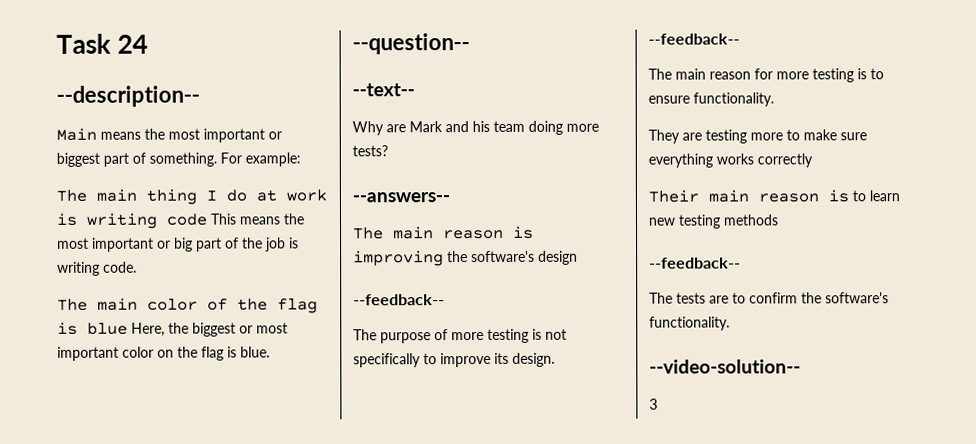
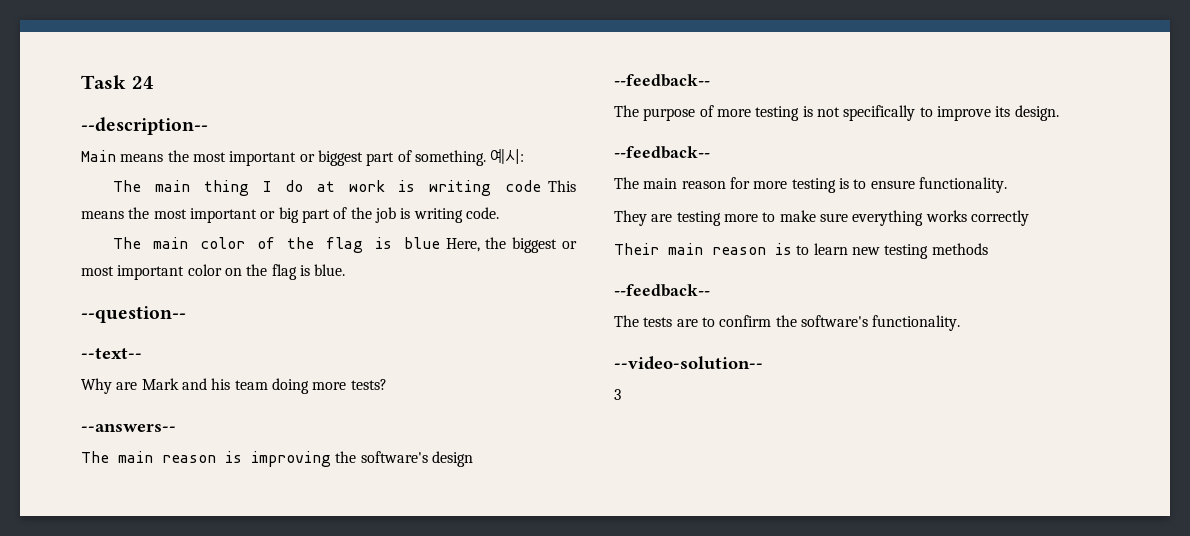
[220,152,301,167] For example: -> [490,149,525,164] 예시:

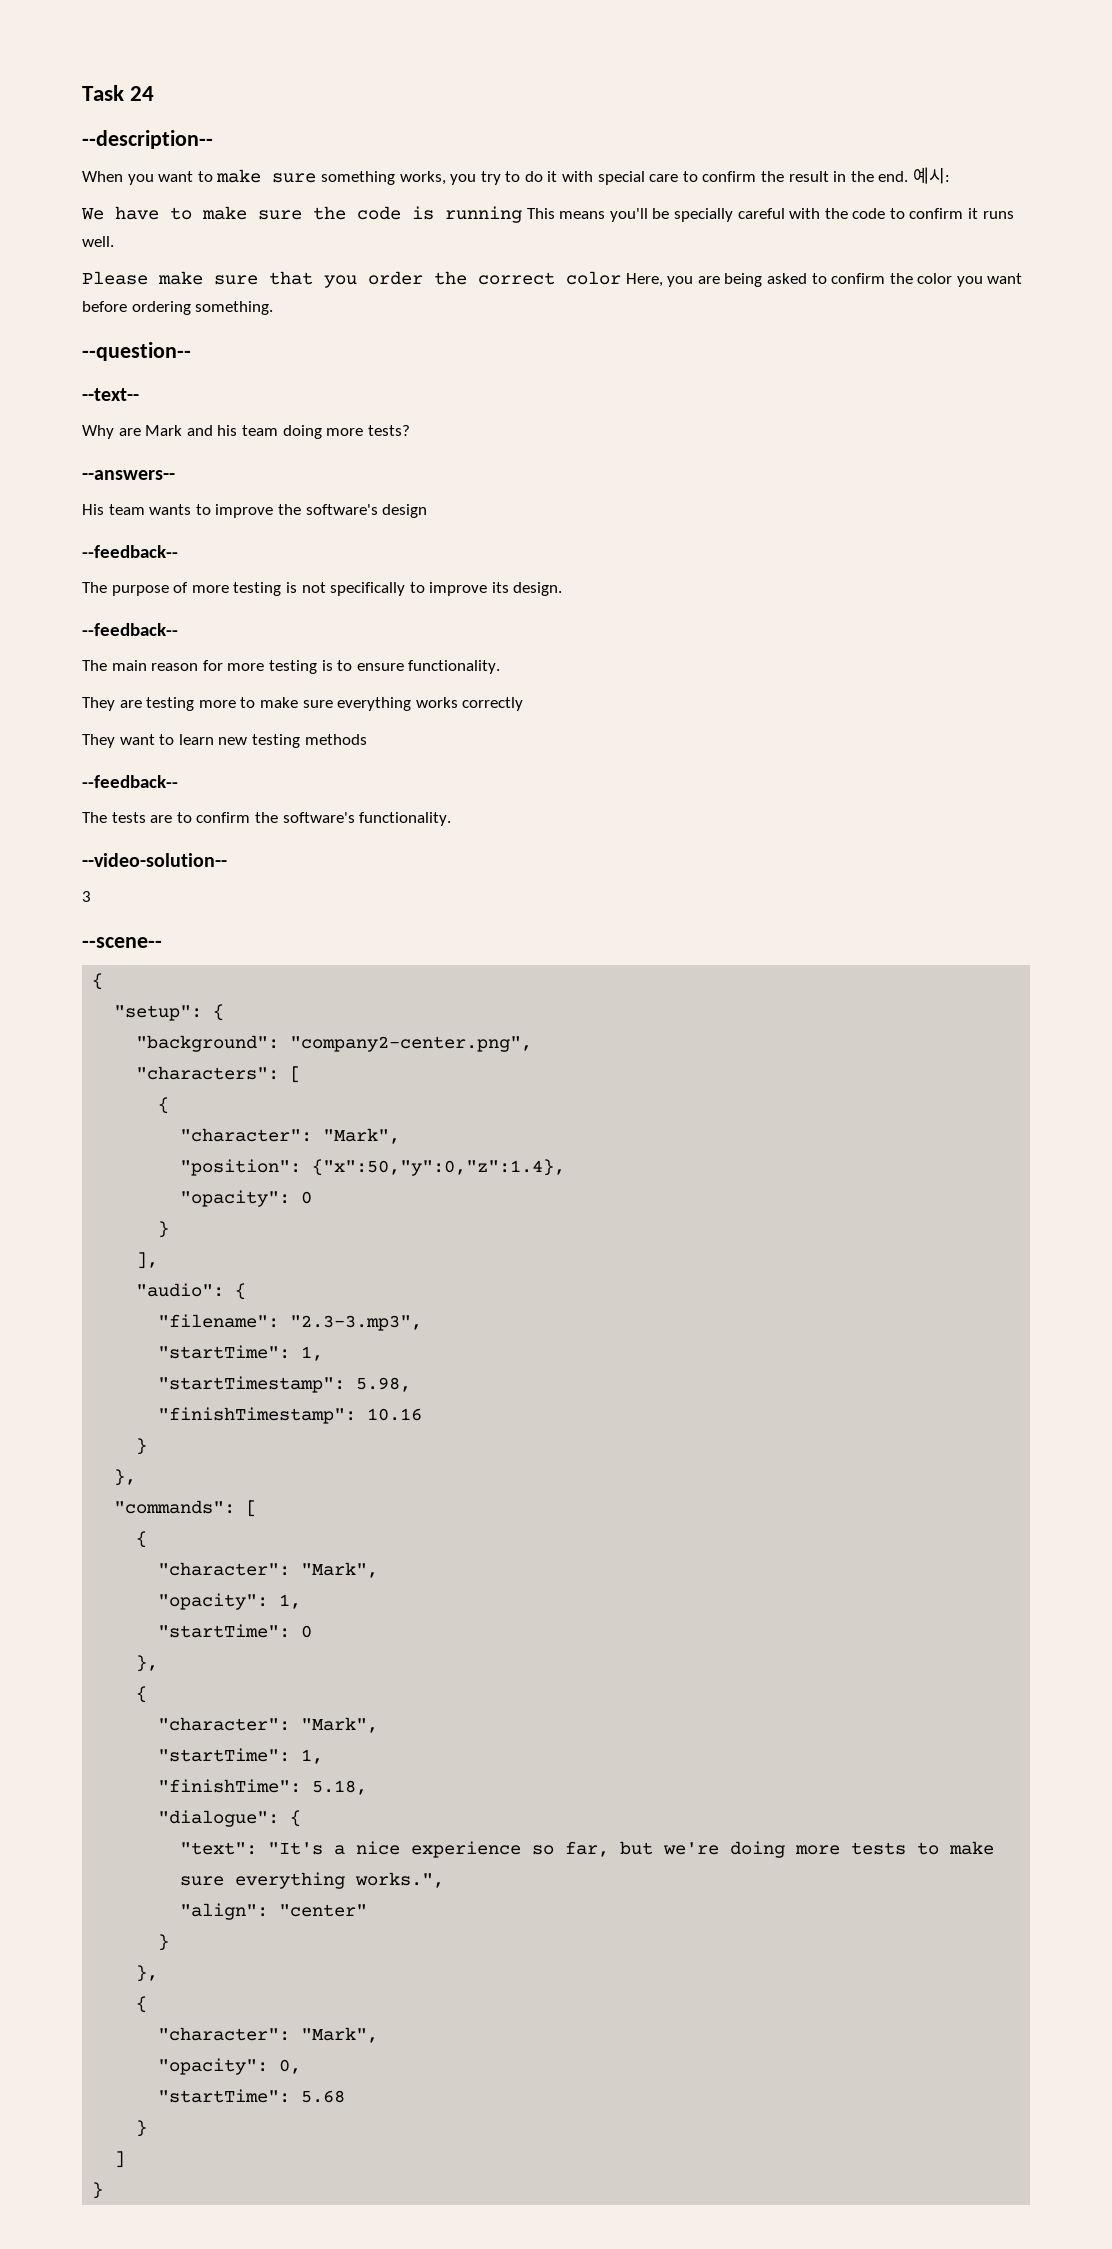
[81,149,525,166] [112,180,576,196] [81,207,499,223] [112,237,577,253] [81,264,346,280] Main means the most important or biggest part of something. 예시: // The main thing I do at work is writing code This means the most important or big part of the job is writing code. // The main color of the flag is blue Here, the biggest or most important color on the flag is blue. -> [82,167,950,185] [81,206,1014,223] [82,236,114,247] [82,271,1023,288] [82,301,274,315] When you want to make sure something works, you try to do it with special care to confirm the result in the end. 예시: // We have to make sure the code is running This means you'll be specially careful with the code to confirm it runs well. // Please make sure that you order the correct color Here, you are being asked to confirm the color you want before ordering something.
[81,451,331,467] The main reason is improving -> [82,504,274,518] His team wants to improve
[614,243,792,255] Their main reason is -> [82,734,155,748] They want
(621, 394) none -> [82,937,162,948] [92,973,104,990] [114,1004,225,1021] [136,1035,533,1052] [136,1066,302,1083] [158,1097,170,1114] [180,1128,401,1144] [180,1159,566,1176] [180,1190,313,1207] [158,1221,170,1238] [136,1252,159,1269] [136,1283,247,1300] [158,1314,423,1331] [158,1345,324,1361] [158,1376,412,1393] [158,1407,423,1424] [136,1438,148,1455] [114,1469,137,1486] [114,1500,258,1517] [136,1531,148,1548] [158,1562,379,1578] [158,1593,302,1610] [158,1624,313,1638] [136,1655,159,1672] [136,1686,148,1703] [158,1717,379,1733] [158,1748,324,1764] [158,1779,368,1795] [158,1810,302,1827] [180,1841,995,1858] [180,1872,445,1889] [180,1903,368,1920] [158,1934,170,1951] [136,1965,159,1982] [136,1996,148,2013] [158,2027,379,2043] [158,2058,302,2075] [158,2089,346,2103] [136,2120,148,2137] [114,2151,126,2168] [92,2182,104,2199] // --scene-- // { // "setup": { // "background": "company2-center.png", // "characters": [ // { // "character": "Mark", // "position": {"x":50,"y":0,"z":1.4}, // "opacity": 0 // } // ], // "audio": { // "filename": "2.3-3.mp3", // "startTime": 1, // "startTimestamp": 5.98, // "finishTimestamp": 10.16 // } // }, // "commands": [ // { // "character": "Mark", // "opacity": 1, // "startTime": 0 // }, // { // "character": "Mark", // "startTime": 1, // "finishTime": 5.18, // "dialogue": { // "text": "It's a nice experience so far, but we're doing more tests to make sure everything works.", // "align": "center" // } // }, // { // "character": "Mark", // "opacity": 0, // "startTime": 5.68 // } // ] // }

